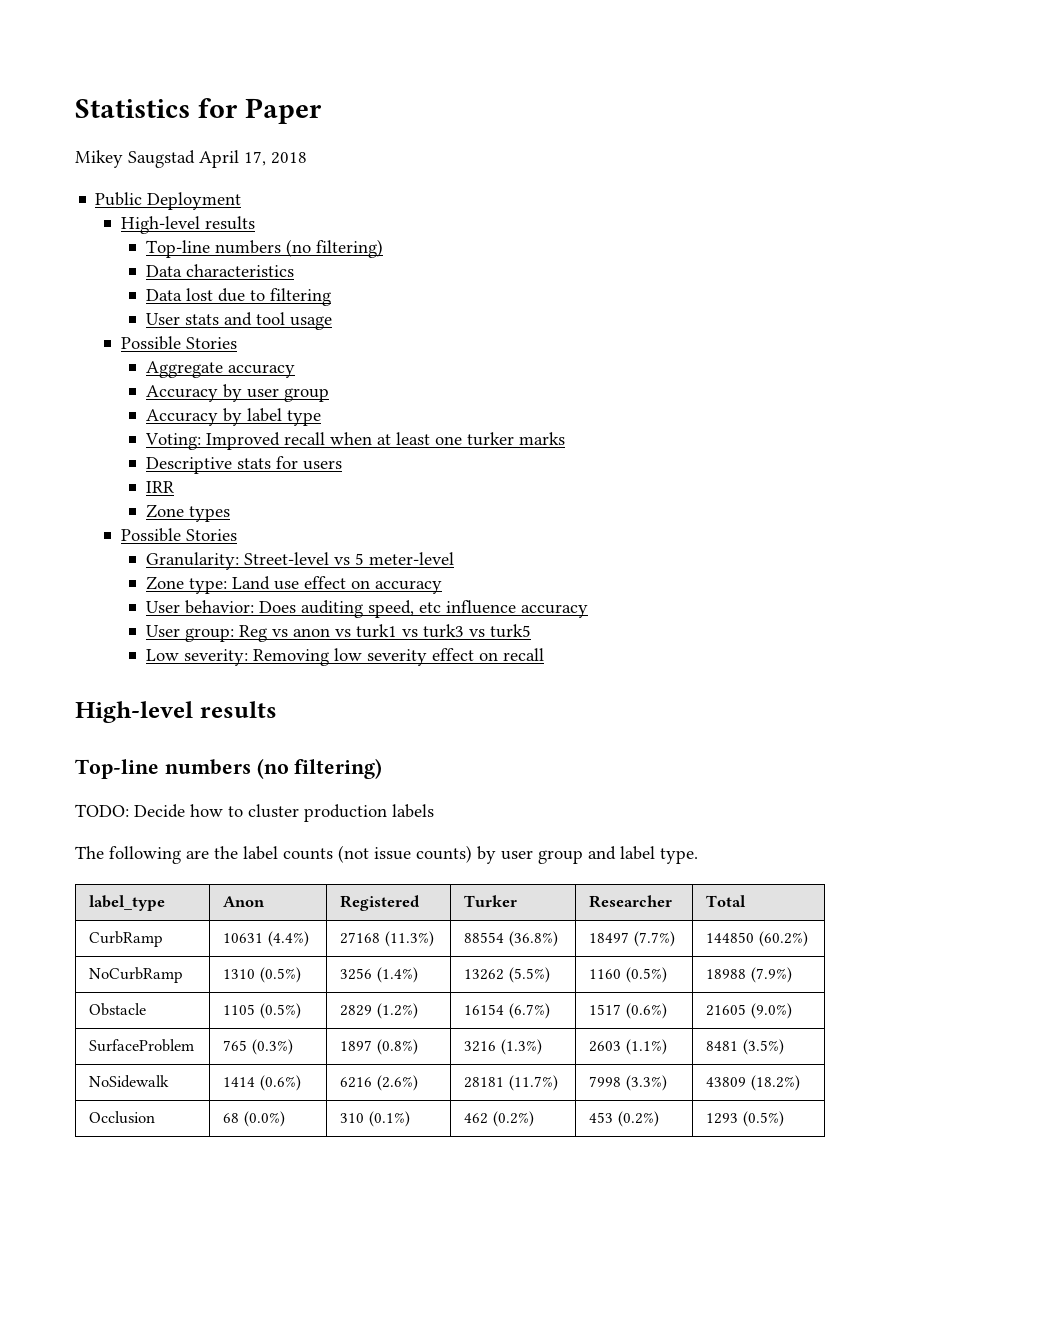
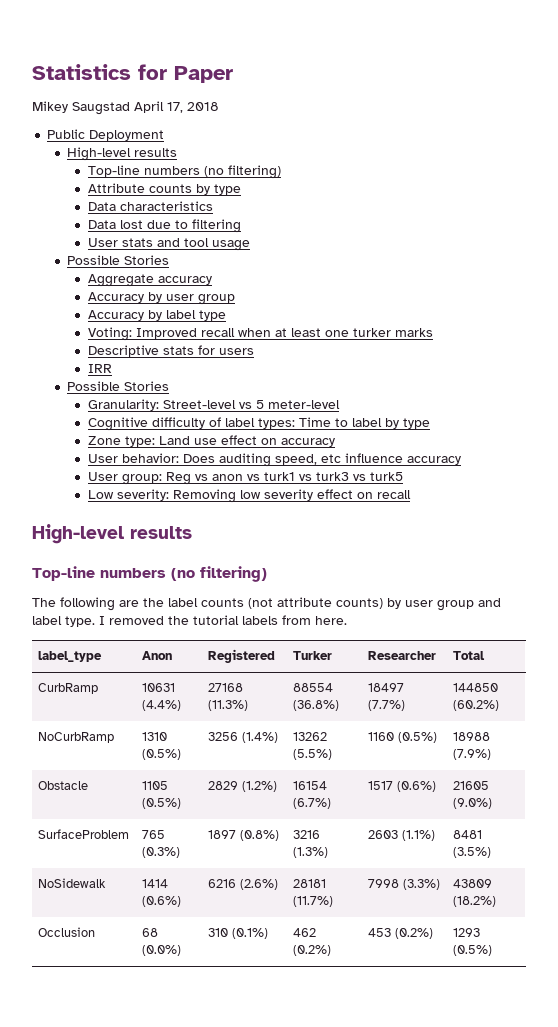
(384, 248) none -> [87,183,241,195] // Attribute counts by type
[146,504,231,522] // Zone types -> (112, 368) none
(455, 558) none -> [87,417,430,431] // Cognitive difficulty of label types: Time to label by type
[75,804,434,822] // TODO: Decide how to cluster production labels -> (267, 574) none
[374,847,411,860] issue -> [277,597,332,607] attribute
(698, 856) none -> [99,615,347,625] I removed the tutorial labels from here.

